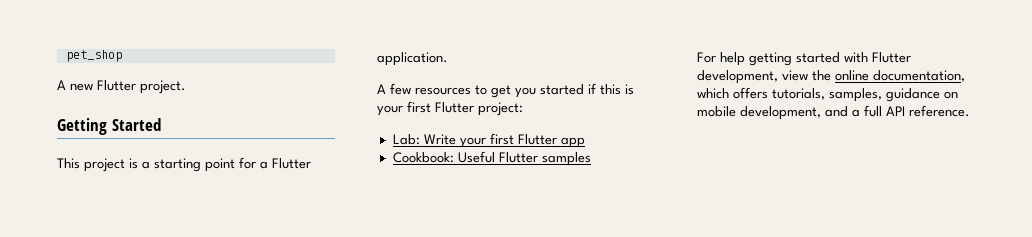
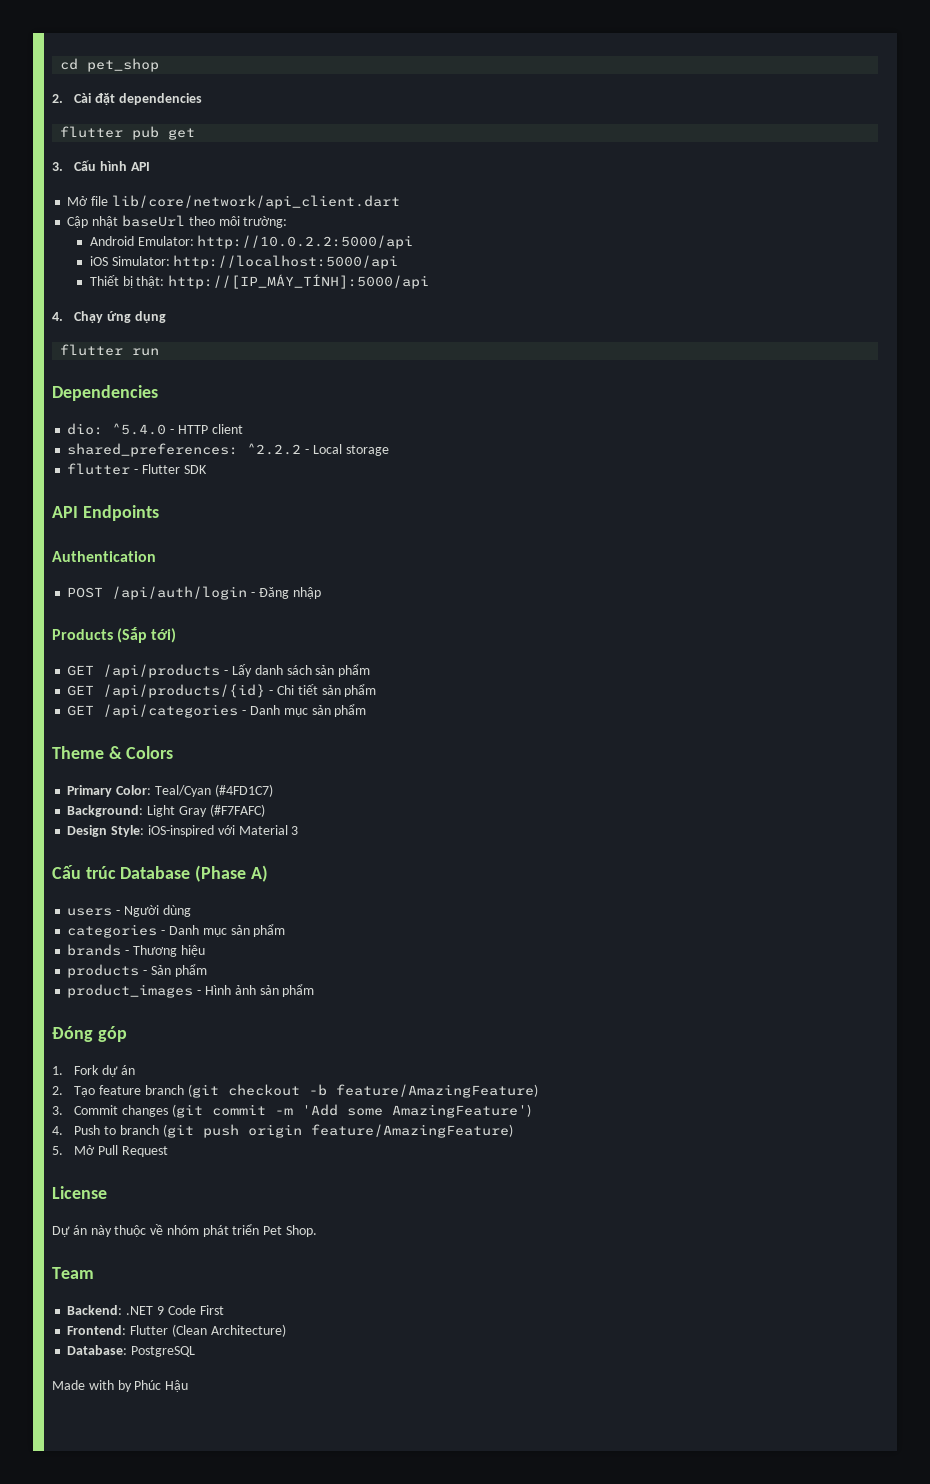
(65, 56) none -> [60,58,79,70] cd
[57,80,186,94] [57,118,161,135] [57,157,311,172] [377,52,448,66] [377,83,634,98] [377,101,523,116] [392,133,585,148] [392,151,591,166] [697,52,911,66] [697,70,965,84] [697,87,958,102] [697,105,970,120] A new Flutter project. // Getting Started // This project is a starting point for a Flutter application. // A few resources to get you started if this is your first Flutter project: // Lab: Write your first Flutter app // Cookbook: Useful Flutter samples // For help getting started with Flutter development, view the online documentation, which offers tutorials, samples, guidance on mobile development, and a full API reference. -> [52,93,202,105] [60,126,196,140] [52,160,150,171] [67,195,400,209] [67,215,288,228] [89,235,414,249] [89,255,399,269] [89,274,430,289] [52,311,166,323] [60,344,160,356] [52,385,158,401] [67,423,243,435] [67,443,389,457] [67,463,207,475] [52,505,159,521] [52,551,156,562] [67,586,321,600] [52,627,177,643] [67,664,371,678] [67,684,377,698] [67,704,367,718] [52,746,174,759] [67,784,273,797] [67,804,265,817] [67,825,299,837] [52,865,268,882] [67,905,191,917] [67,924,286,938] [67,944,205,957] [67,964,207,978] [67,984,315,998] [52,1026,127,1042] [52,1065,135,1077] [52,1084,538,1098] [52,1104,531,1118] [52,1124,513,1138] [52,1145,168,1157] [52,1186,107,1199] [52,1224,318,1237] [52,1267,94,1279] [67,1305,224,1315] [67,1324,286,1337] [67,1345,196,1357] [52,1380,189,1392] 2. Cài đặt dependencies // flutter pub get // 3. Cấu hình API // Mở file lib/core/network/api_client.dart // Cập nhật baseUrl theo môi trường: // Android Emulator: http://10.0.2.2:5000/api // iOS Simulator: http://localhost:5000/api // Thiết bị thật: http://[IP_MÁY_TÍNH]:5000/api // 4. Chạy ứng dụng // flutter run // Dependencies // dio: ^5.4.0 - HTTP client // shared_preferences: ^2.2.2 - Local storage // flutter - Flutter SDK // API Endpoints // Authentication // POST /api/auth/login - Đăng nhập // Products (Sắp tới) // GET /api/products - Lấy danh sách sản phẩm // GET /api/products/{id} - Chi tiết sản phẩm // GET /api/categories - Danh mục sản phẩm // Theme & Colors // Primary Color: Teal/Cyan (#4FD1C7) // Background: Light Gray (#F7FAFC) // Design Style: iOS-inspired với Material 3 // Cấu trúc Database (Phase A) // users - Người dùng // categories - Danh mục sản phẩm // brands - Thương hiệu // products - Sản phẩm // product_images - Hình ảnh sản phẩm // Đóng góp // 1. Fork dự án // 2. Tạo feature branch (git checkout -b feature/AmazingFeature) // 3. Commit changes (git commit -m 'Add some AmazingFeature') // 4. Push to branch (git push origin feature/AmazingFeature) // 5. Mở Pull Request // License // Dự án này thuộc về nhóm phát triển Pet Shop. // Team // Backend: .NET 9 Code First // Frontend: Flutter (Clean Architecture) // Database: PostgreSQL // Made with by Phúc Hậu

